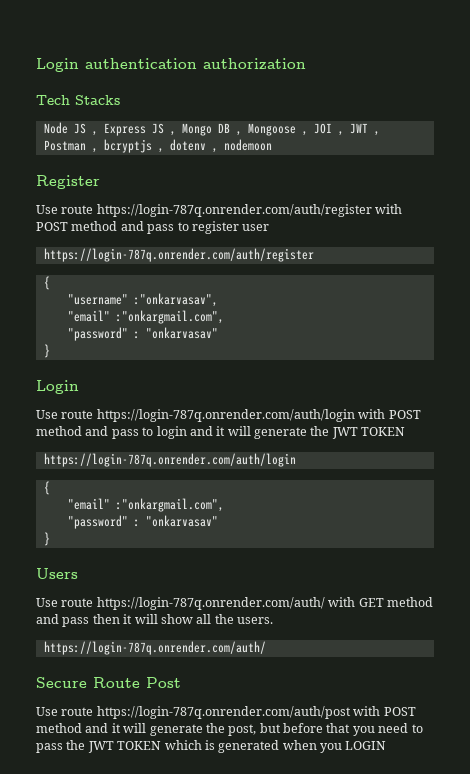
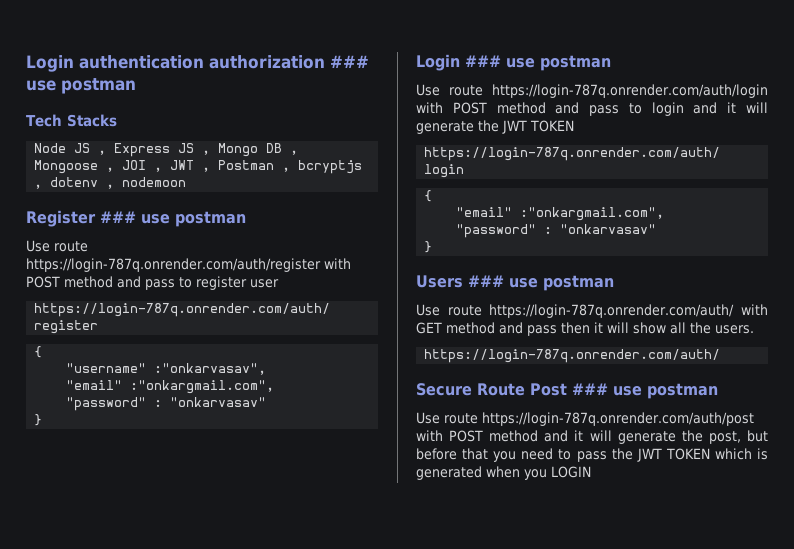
(306, 64) none -> [330,55,369,68] [26,78,136,94] ### use postman
(100, 182) none -> [100,211,246,227] ### use postman
(79, 387) none -> [465,55,611,71] ### use postman
(78, 573) none -> [468,275,614,291] ### use postman
(181, 682) none -> [572,383,718,399] ### use postman

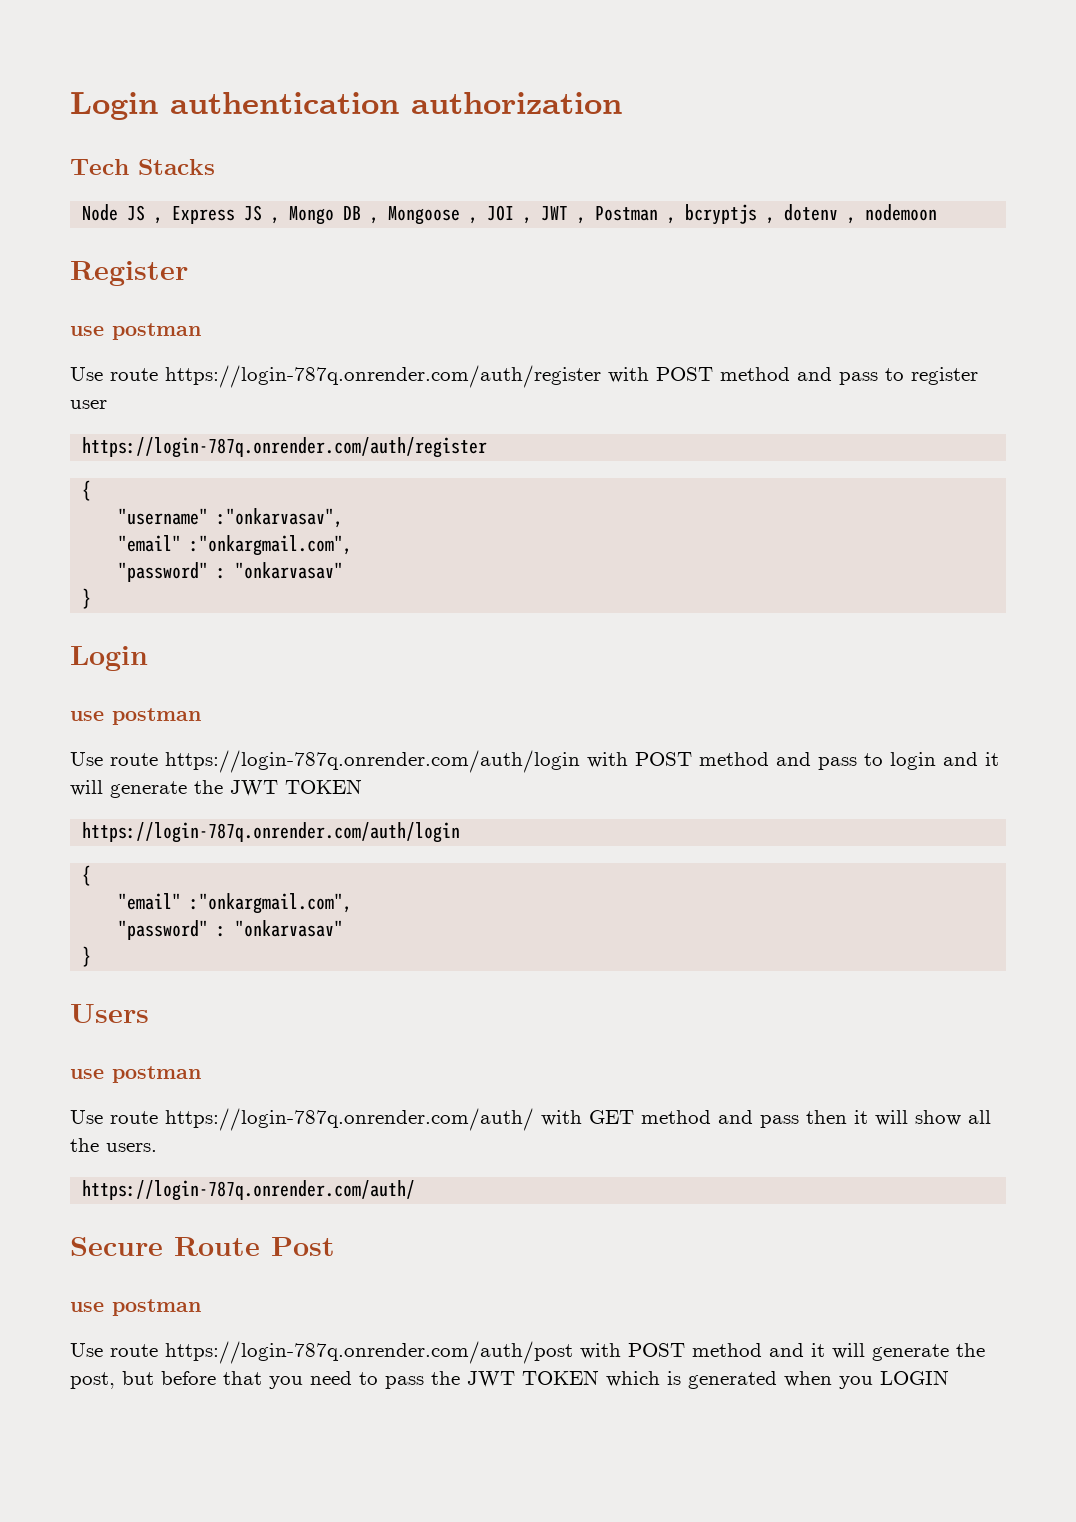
[330,55,369,68] [26,78,136,94] ### use postman -> (622, 103) none
[100,211,136,223] ### -> (188, 273) //
[465,55,501,67] ### -> (148, 658) //
[468,275,504,287] ### -> (149, 1013) //
[572,383,608,395] ### -> (335, 1246) //

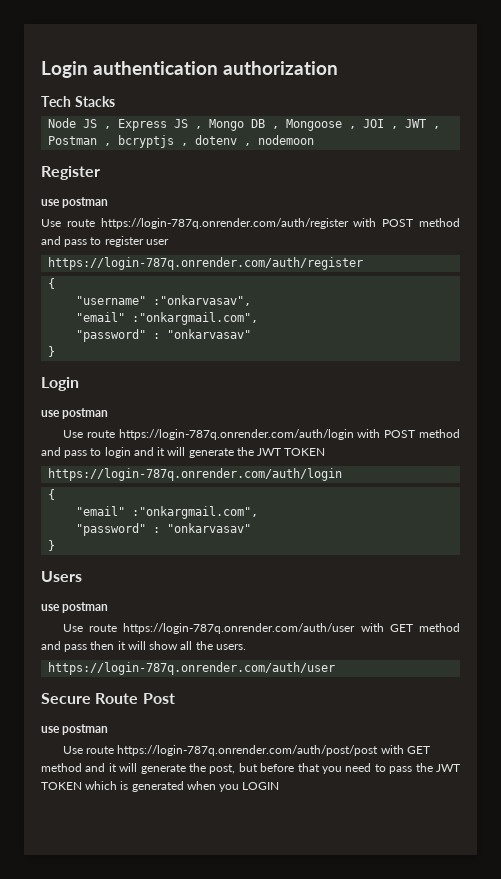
[165,1108,534,1131] https://login-787q.onrender.com/auth/ -> [123,623,356,634] https://login-787q.onrender.com/auth/user
[82,1180,416,1201] https://login-787q.onrender.com/auth/ -> [48,662,336,675] https://login-787q.onrender.com/auth/user
[165,1341,685,1364] https://login-787q.onrender.com/auth/post with POST -> [117,745,430,756] https://login-787q.onrender.com/auth/post/post with GET

